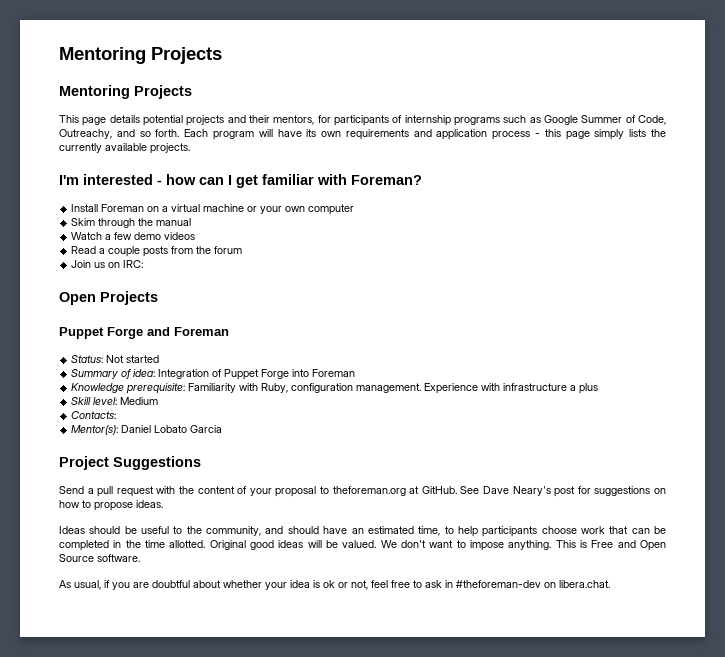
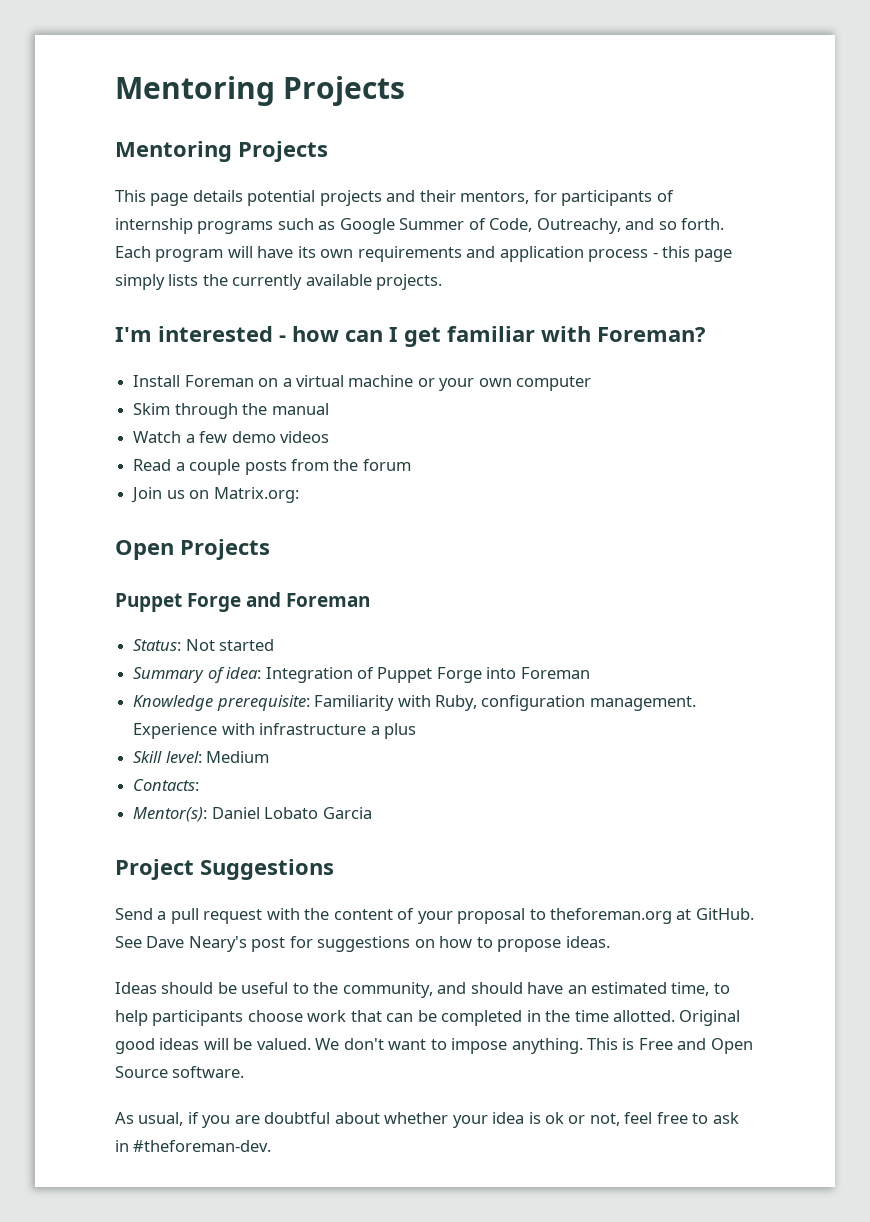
[123,260,144,268] IRC: -> [213,487,299,503] Matrix.org:
[456,580,610,588] #theforeman-dev on libera.chat. -> [133,1140,272,1152] #theforeman-dev.

